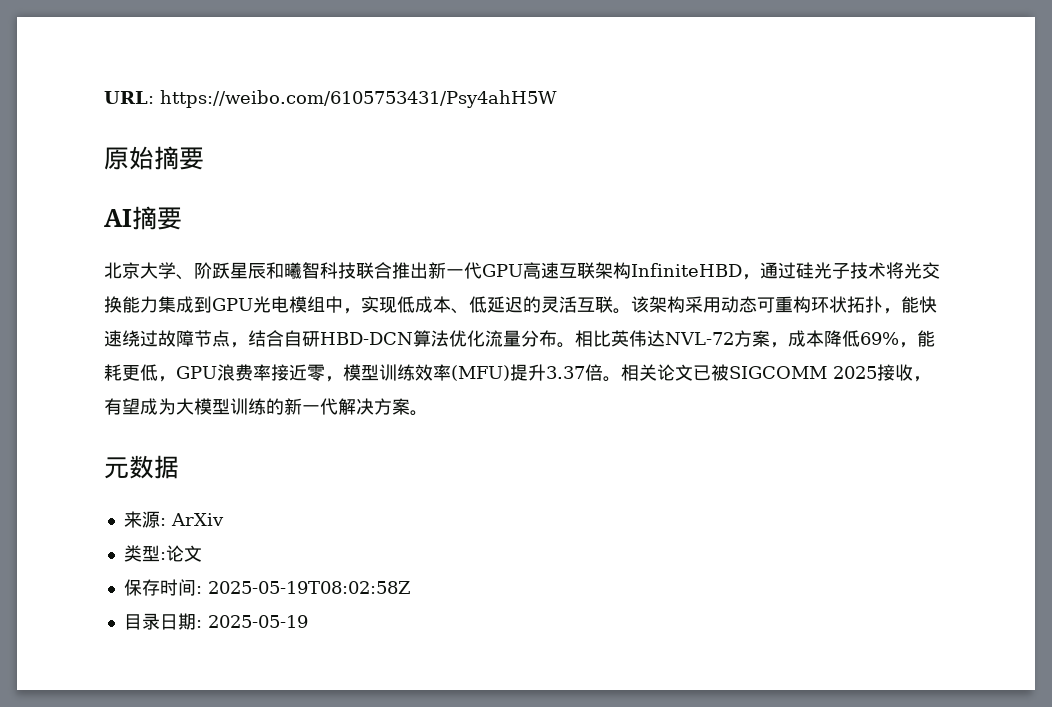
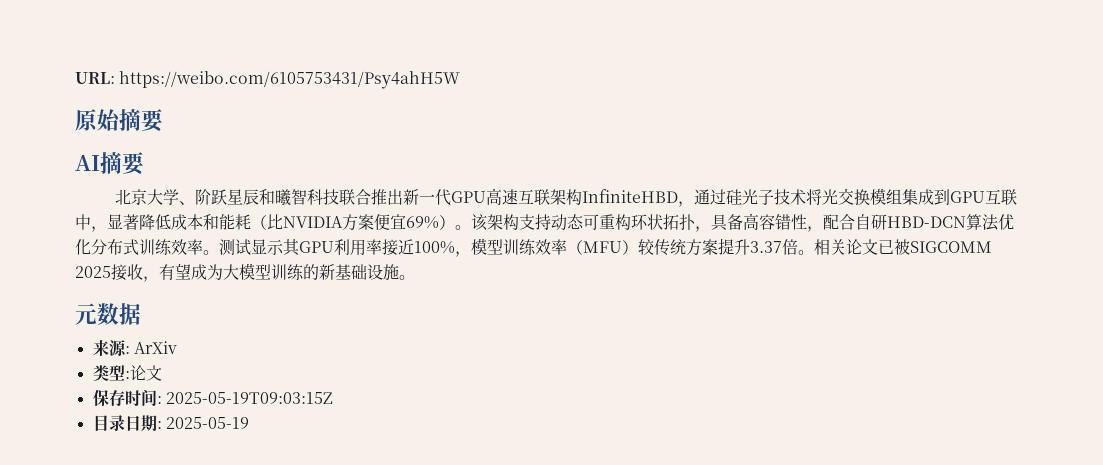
[122,296,158,313] 能力 -> [870,188,903,205] 模组
[253,296,613,314] 光电模组中，实现低成本、低延迟的灵活互联 -> [985,189,1018,205] [75,214,455,232] 互联中，显著降低成本和能耗（比NVIDIA方案便宜69%）
[685,296,721,313] 采用 -> [519,214,551,230] 支持
[901,296,937,313] [104,330,266,348] 能快速绕过故障节点，结 -> [711,213,839,232] 具备高容错性，配
[485,330,935,348] [104,364,510,382] 流量分布。相比英伟达NVL-72方案，成本降低69%，能耗更低，GPU浪费率接近零，模型训练效率(MFU) -> [91,238,718,257] 分布式训练效率。测试显示其GPU利用率接近100%，模型训练效率（MFU）较传统方案
[302,398,410,415] 一代解决方案 -> [335,264,399,281] 基础设施
[207,581,411,594] 2025-05-19T08:02:58Z -> [165,392,333,404] 2025-05-19T09:03:15Z

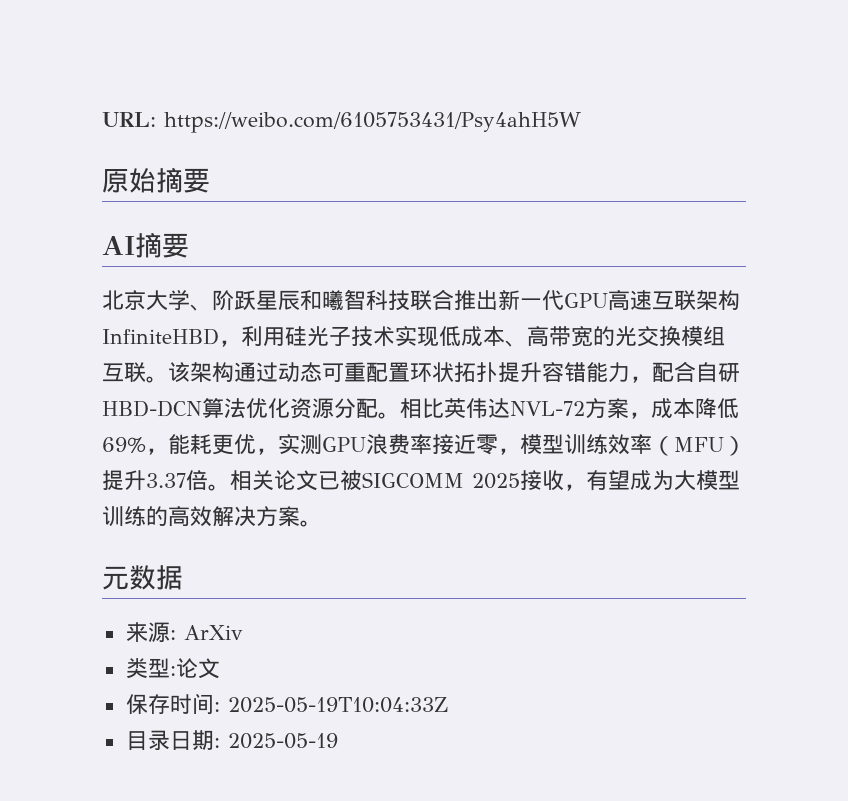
[694,189,727,205] 通过 -> [241,326,285,346] 利用
[806,188,1018,206] [75,214,455,232] 将光交换模组集成到GPU互联中，显著降低成本和能耗（比NVIDIA方案便宜69%） -> [395,326,725,347] [102,362,146,382] 实现低成本、高带宽的光交换模组互联
[519,214,551,230] 支持 -> [234,362,278,382] 通过
[615,214,631,230] 构 -> [366,362,410,382] 配置
[695,213,807,232] ，具备高容错性 -> [498,362,630,383] 提升容错能力
[91,239,455,256] 分布式训练效率。测试显示其GPU利用率接近100% -> [290,398,739,419] [102,434,498,455] 资源分配。相比英伟达NVL-72方案，成本降低69%，能耗更优，实测GPU浪费率接近零
[638,239,718,256] 较传统方案 -> (746, 446) none
[319,264,399,281] 新基础设施 -> [168,506,300,527] 高效解决方案
[165,392,333,404] 2025-05-19T09:03:15Z -> [227,697,448,713] 2025-05-19T10:04:33Z

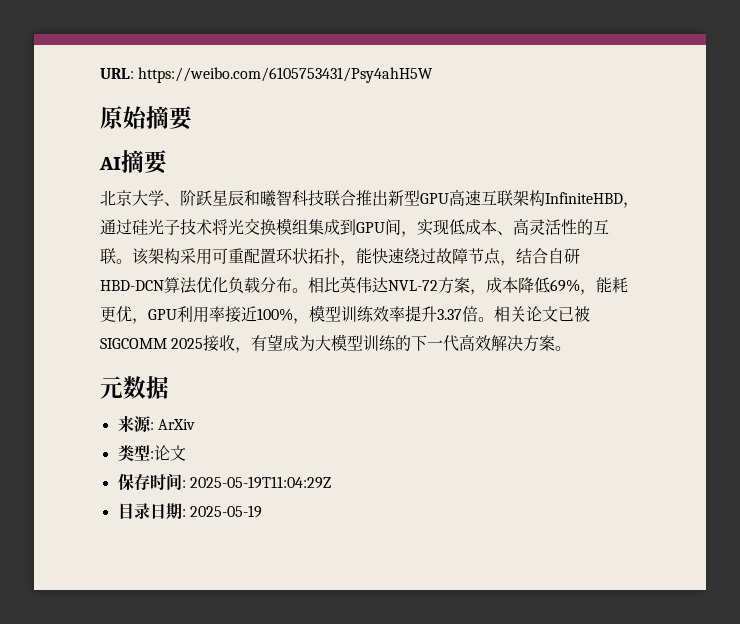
[520,290,564,310] 一代 -> [404,190,420,206] 型
[241,326,285,346] 利用 -> [100,219,132,235] 通过
[395,326,725,347] 实现低成本、高带宽的光交换模组 -> [212,218,593,237] 将光交换模组集成到GPU间，实现低成本、高灵活性的
[234,362,322,382] 通过动态 -> [180,248,212,265] 采用
[498,362,674,383] 提升容错能力，配 -> [340,247,532,266] ，能快速绕过故障节点，结
[290,398,378,419] 资源分配 -> [228,277,292,294] 负载分布
[278,434,498,455] 实测GPU浪费率接近零 -> [148,306,293,323] GPU利用率接近100%
[652,436,746,456] （MFU） -> (405, 314) none
(168, 516) none -> [411,335,460,352] 下一代
[227,697,448,713] 2025-05-19T10:04:33Z -> [189,476,331,489] 2025-05-19T11:04:29Z

